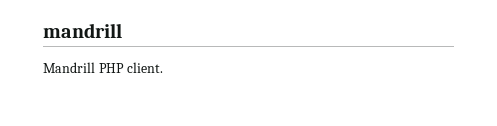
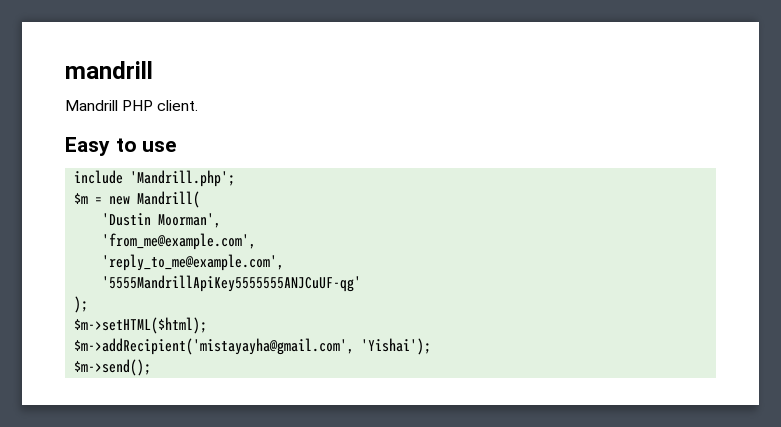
(163, 67) none -> [65,137,177,156] [74,170,236,187] [74,191,201,208] [102,213,222,228] [102,233,257,250] [102,254,285,271] [102,275,362,292] [74,296,89,313] [74,317,208,334] [74,338,432,355] [74,359,152,376] // Easy to use // include 'Mandrill.php'; // $m = new Mandrill( // 'Dustin Moorman', // 'from_me@example.com', // 'reply_to_me@example.com', // '5555MandrillApiKey5555555ANJCuUF-qg' // ); // $m->setHTML($html); // $m->addRecipient('mistayayha@gmail.com', 'Yishai'); // $m->send();

